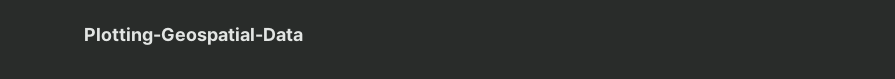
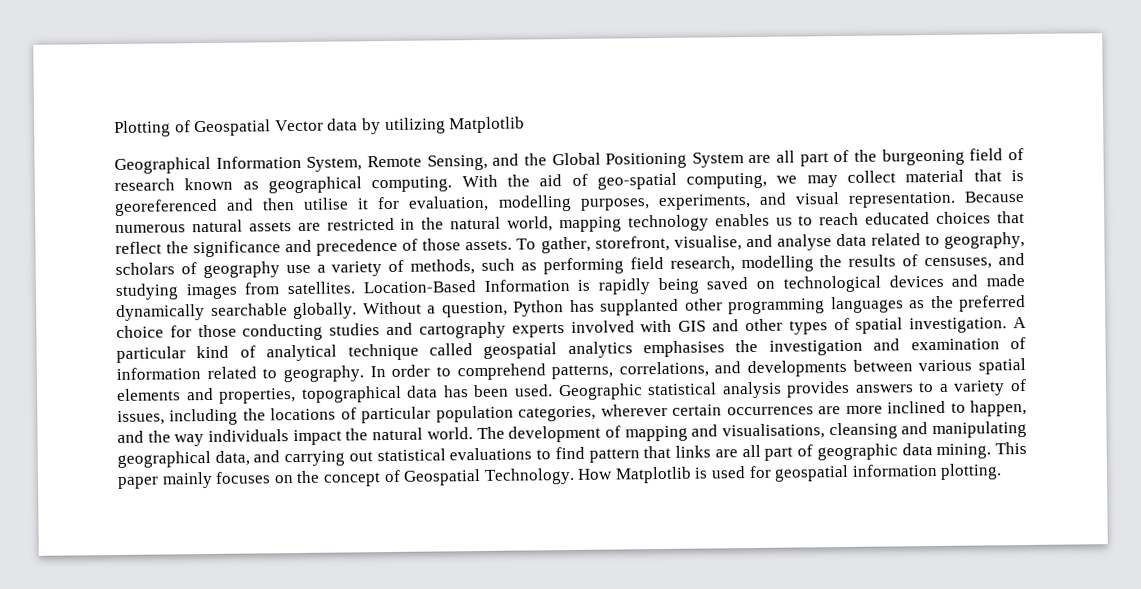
[84,27,303,45] Plotting-Geospatial-Data -> [114,116,526,138] [114,148,1024,175] [114,169,1024,194] [114,190,1026,217] [115,211,1025,234] [115,232,1025,258] [115,252,1026,279] [115,274,1025,300] [116,295,1026,321] [116,316,1028,341] [116,336,1026,363] [116,357,1026,383] [117,378,1027,404] [117,399,1028,426] [117,420,1027,447] [117,441,1027,468] [117,463,1003,489] Plotting of Geospatial Vector data by utilizing Matplotlib // Geographical Information System, Remote Sensing, and the Global Positioning System are all part of the burgeoning field of research known as geographical computing. With the aid of geo-spatial computing, we may collect material that is georeferenced and then utilise it for evaluation, modelling purposes, experiments, and visual representation. Because numerous natural assets are restricted in the natural world, mapping technology enables us to reach educated choices that reflect the significance and precedence of those assets. To gather, storefront, visualise, and analyse data related to geography, scholars of geography use a variety of methods, such as performing field research, modelling the results of censuses, and studying images from satellites. Location-Based Information is rapidly being saved on technological devices and made dynamically searchable globally. Without a question, Python has supplanted other programming languages as the preferred choice for those conducting studies and cartography experts involved with GIS and other types of spatial investigation. A particular kind of analytical technique called geospatial analytics emphasises the investigation and examination of information related to geography. In order to comprehend patterns, correlations, and developments between various spatial elements and properties, topographical data has been used. Geographic statistical analysis provides answers to a variety of issues, including the locations of particular population categories, wherever certain occurrences are more inclined to happen, and the way individuals impact the natural world. The development of mapping and visualisations, cleansing and manipulating geographical data, and carrying out statistical evaluations to find pattern that links are all part of geographic data mining. This paper mainly focuses on the concept of Geospatial Technology. How Matplotlib is used for geospatial information plotting.

